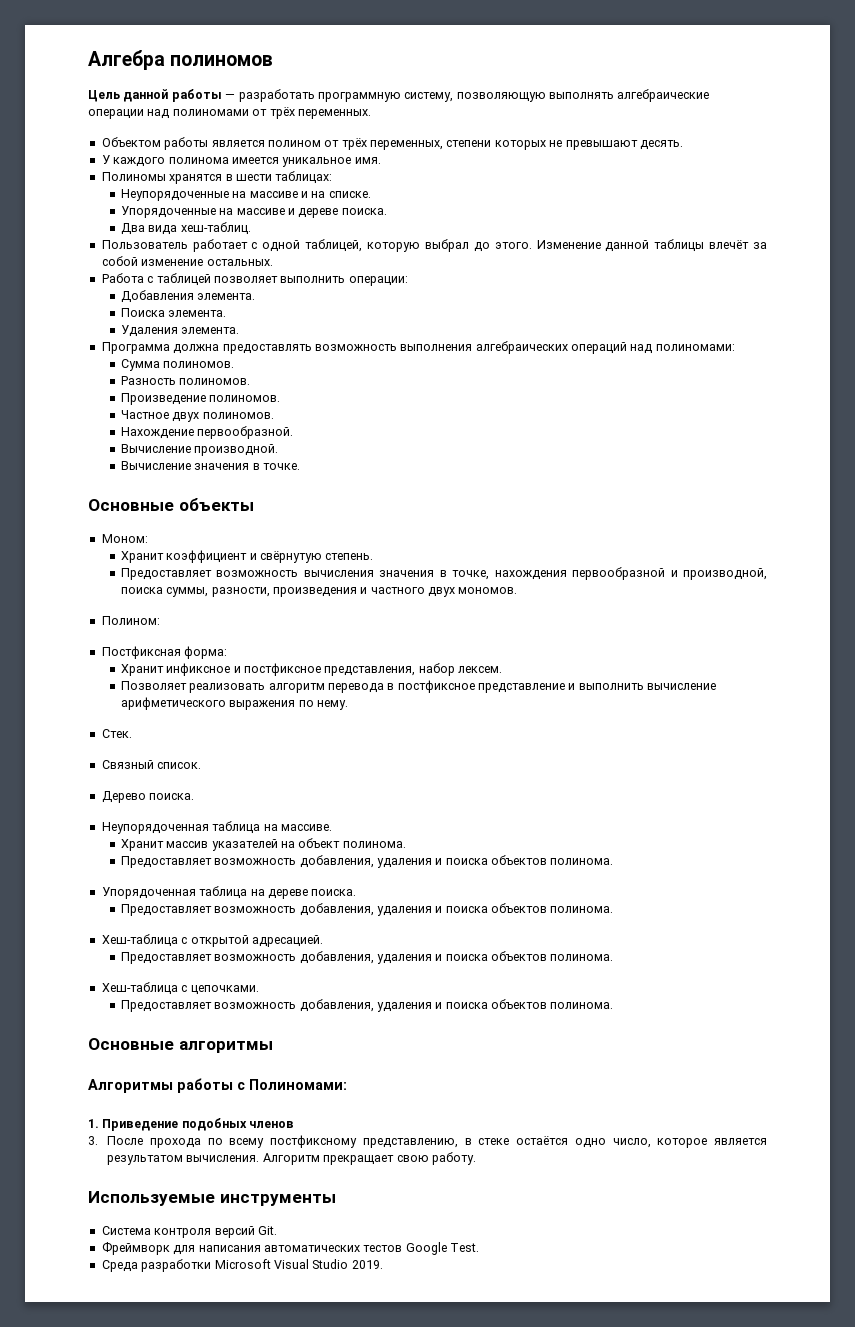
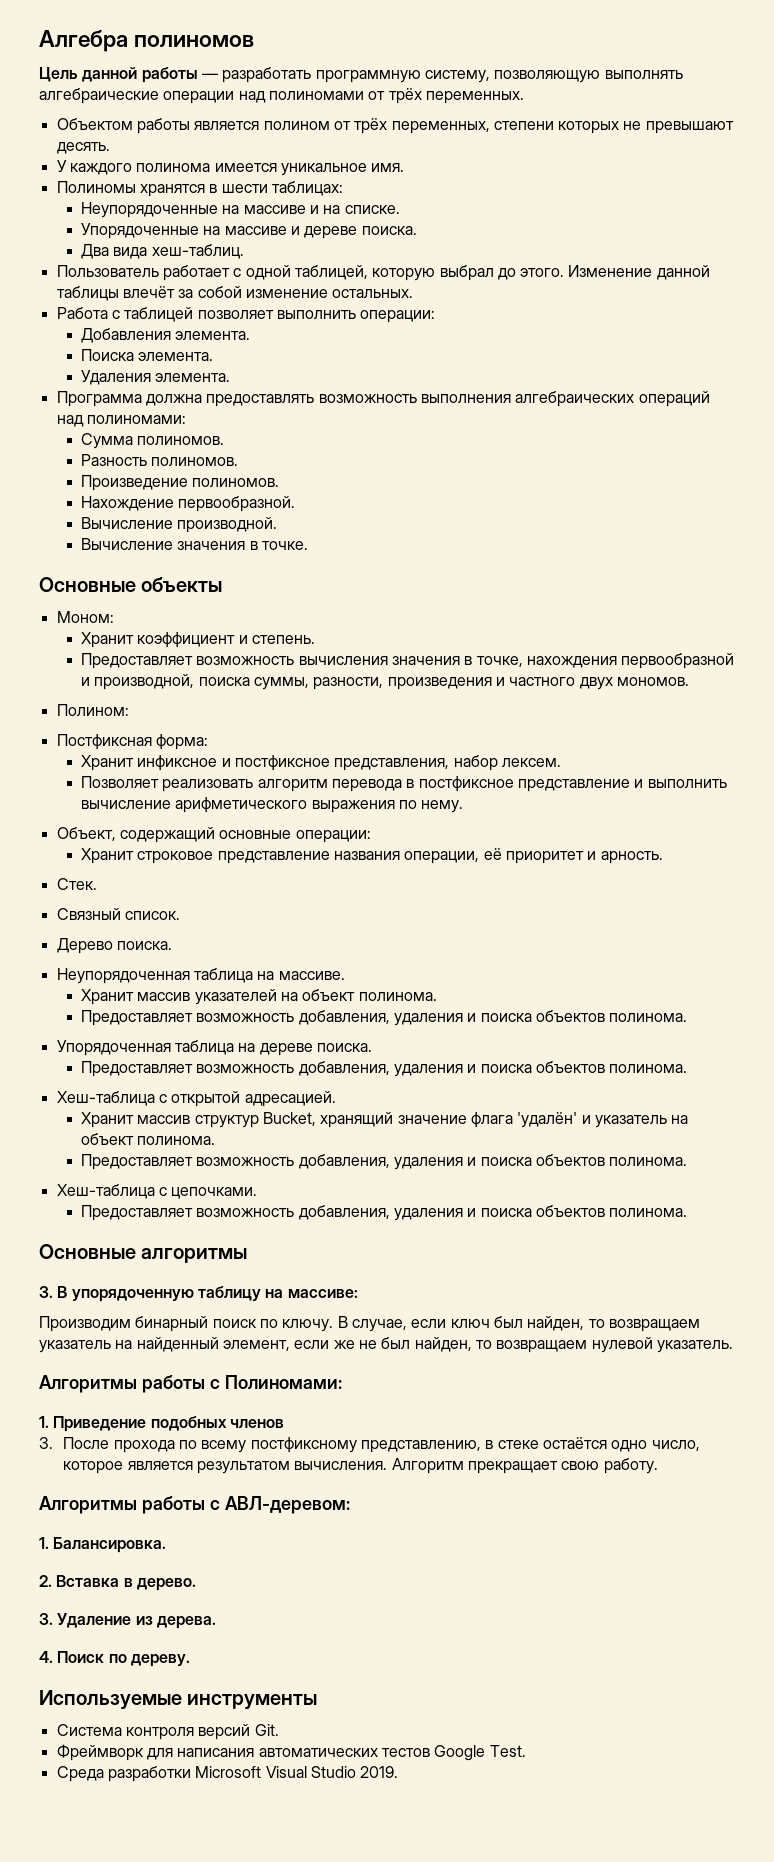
[120,410,274,422] // Частное двух полиномов. -> (280, 482) none
[259,551,322,563] свёрнутую -> (248, 639) none
(348, 705) none -> [56,827,371,843] [80,848,663,864] // Объект, содержащий основные операции: // Хранит строковое представление названия операции, её приоритет и арность.
(323, 941) none -> [80,1112,689,1128] [80,1133,216,1145] // Хранит массив структур Bucket, хранящий значение флага 'удалён' и указатель на объект полинома.
(273, 1047) none -> [39,1286,358,1302] [39,1316,700,1332] [39,1337,733,1353] // 3. В упорядоченную таблицу на массиве: // Производим бинарный поиск по ключу. В случае, если ключ был найден, то возвращаем указатель на найденный элемент, если же не был найден, то возвращаем нулевой указатель.
(476, 1158) none -> [39,1496,350,1514] [39,1537,167,1553] [39,1575,196,1591] [39,1613,216,1629] [39,1651,190,1667] // Алгоритмы работы с АВЛ-деревом: // 1. Балансировка. // 2. Вставка в дерево. // 3. Удаление из дерева. // 4. Поиск по дереву.

